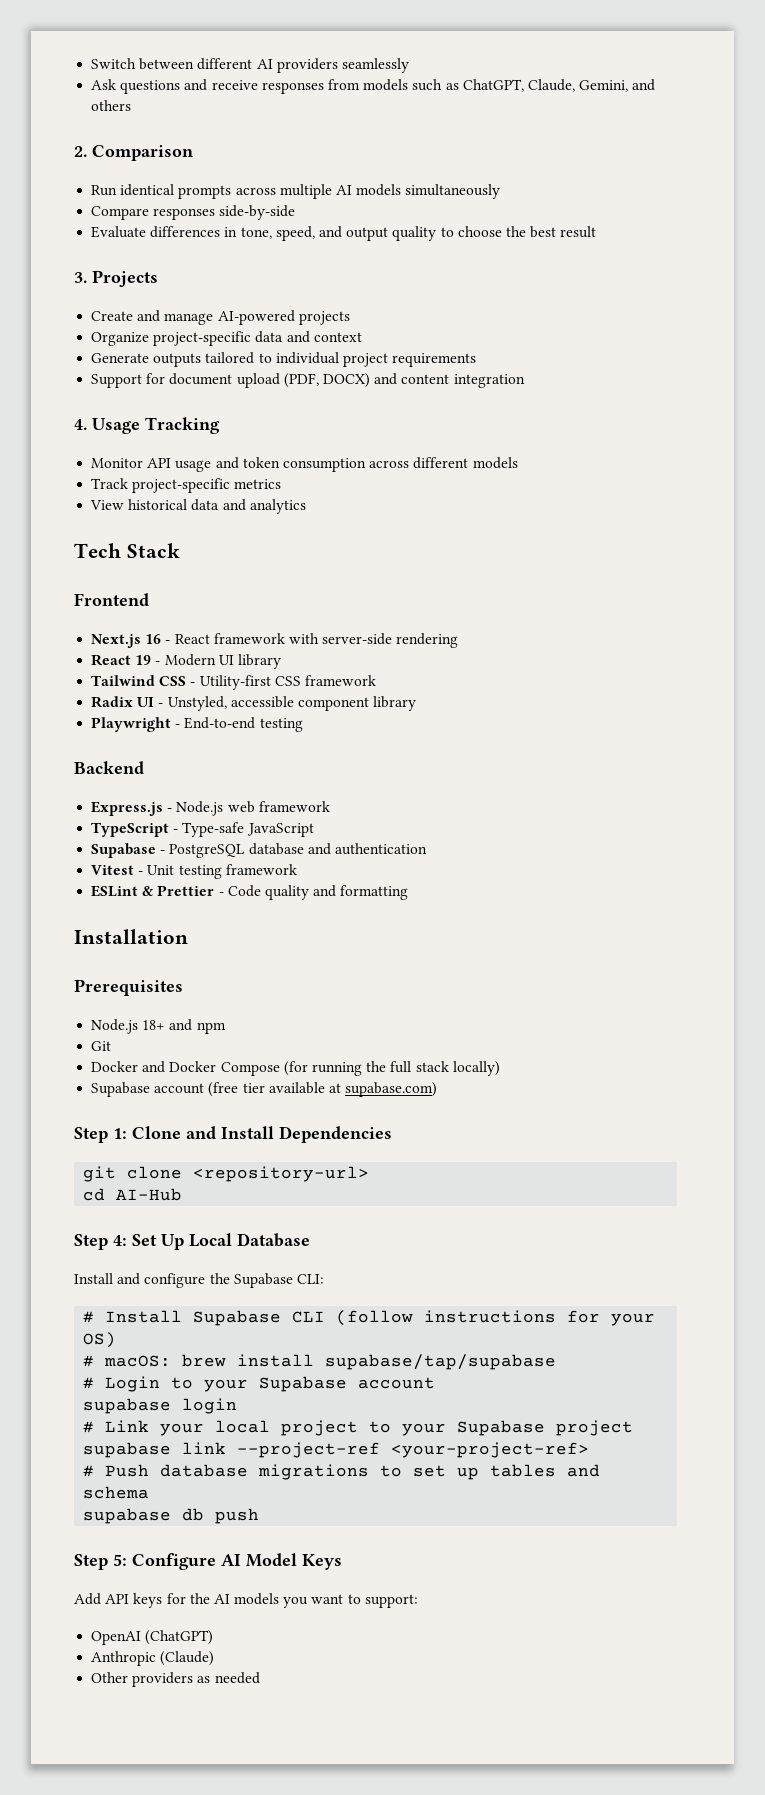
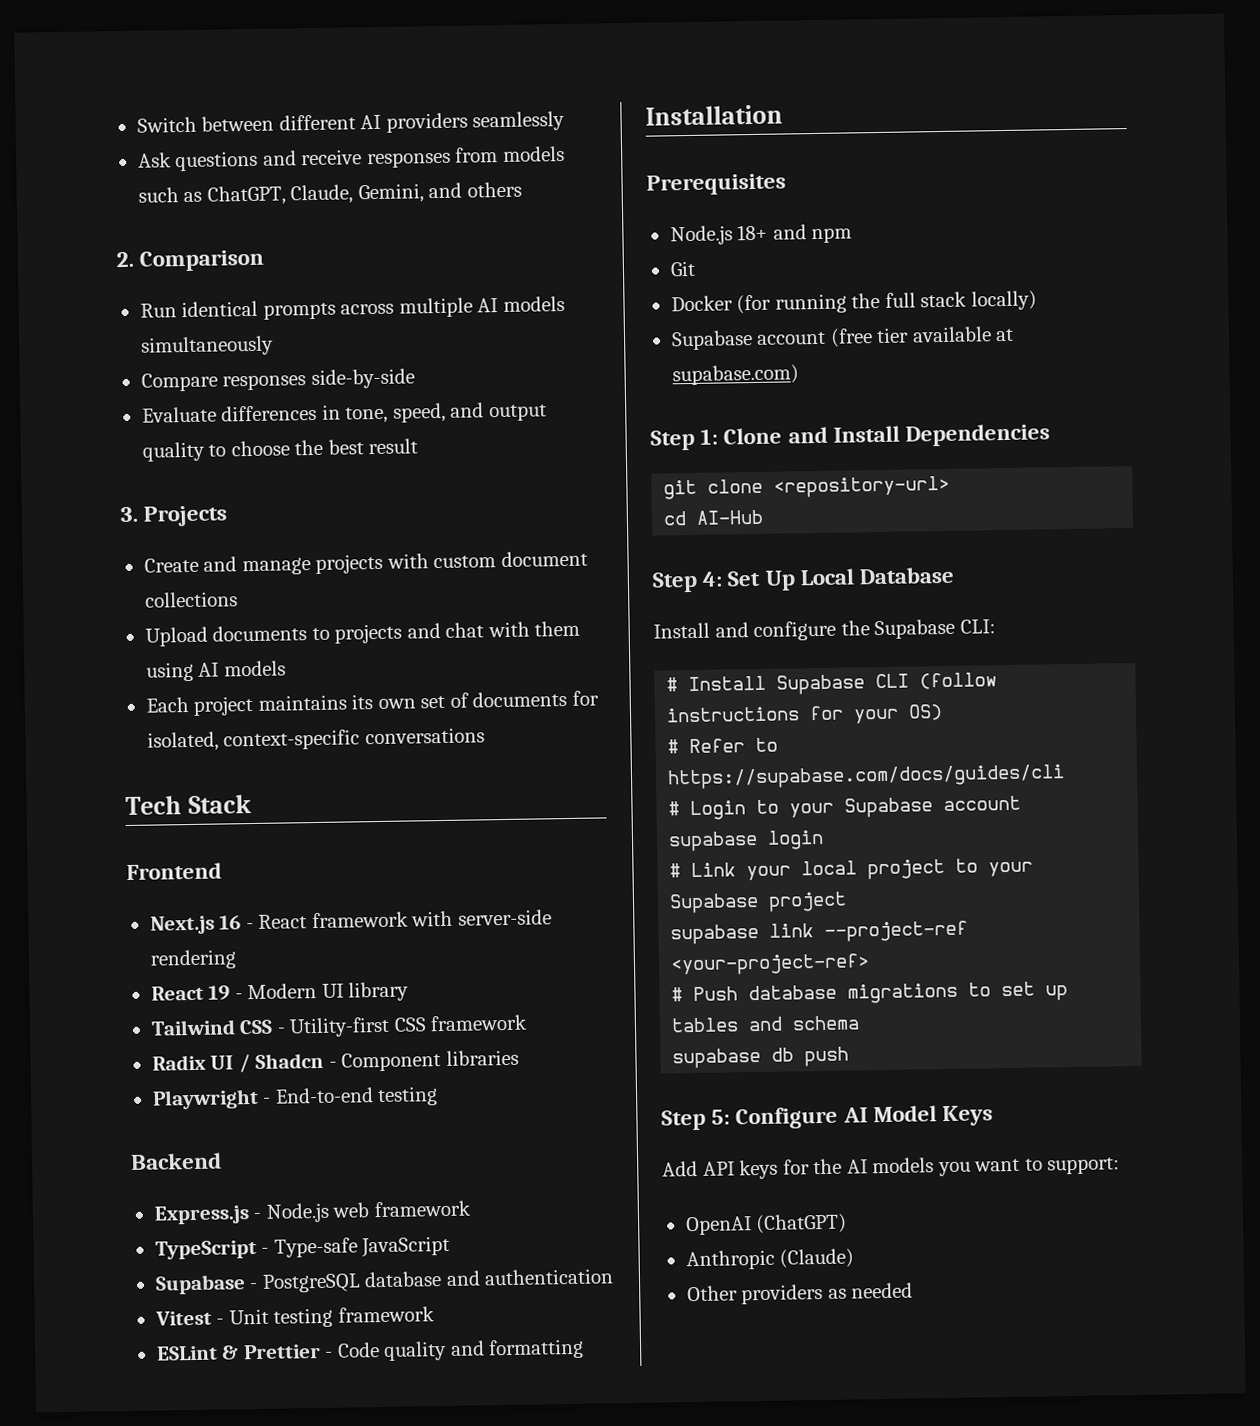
[217,310,350,325] [91,331,362,346] [91,352,477,367] [91,373,525,388] [74,417,220,434] [91,457,518,472] [91,478,282,493] [90,499,306,514] AI-powered projects // Organize project-specific data and context // Generate outputs tailored to individual project requirements // Support for document upload (PDF, DOCX) and content integration // 4. Usage Tracking // Monitor API usage and token consumption across different models // Track project-specific metrics // View historical data and analytics -> [315,550,588,574] [144,591,238,608] [144,620,581,647] [145,660,286,682] [145,690,599,716] [146,727,485,752] projects with custom document collections // Upload documents to projects and chat with them using AI models // Each project maintains its own set of documents for isolated, context-specific conversations
[158,696,417,711] - Unstyled, accessible component library -> [238,1049,519,1073] / Shadcn - Component libraries
[142,1061,280,1076] and Docker Compose -> (733, 303) none
[104,1354,557,1370] macOS: brew install supabase/tap/supabase -> [689,737,779,754] [667,764,1066,790] Refer to https://supabase.com/docs/guides/cli

